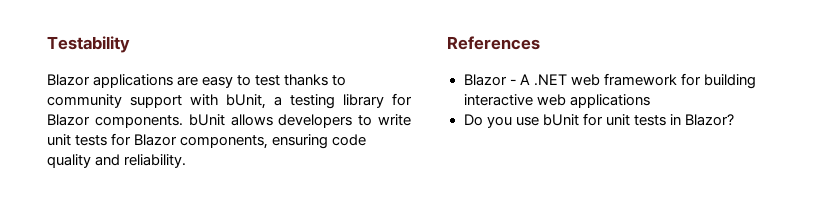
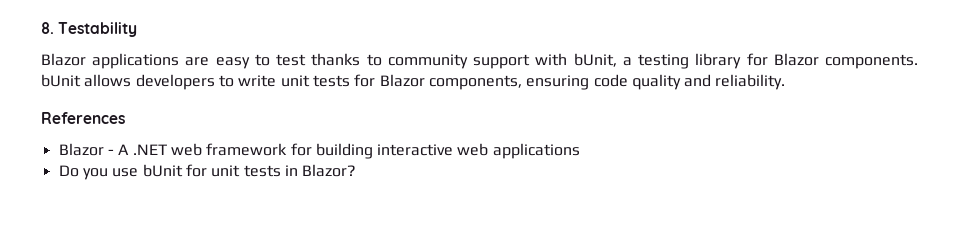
(47, 44) none -> [41,22,54,34] 8.

